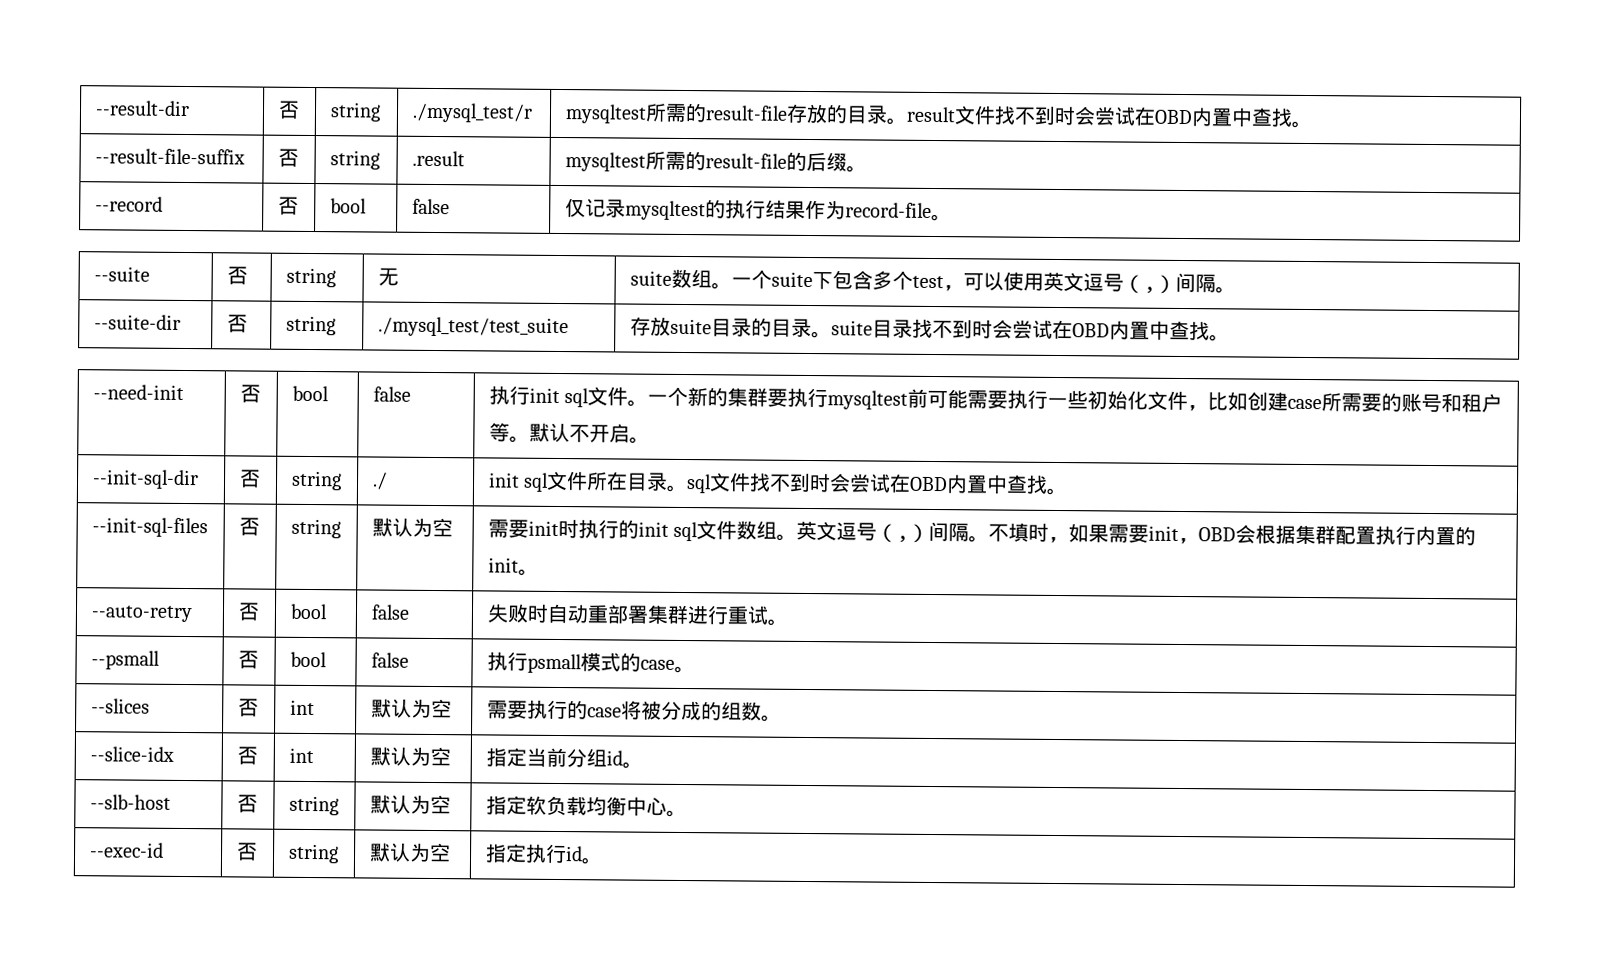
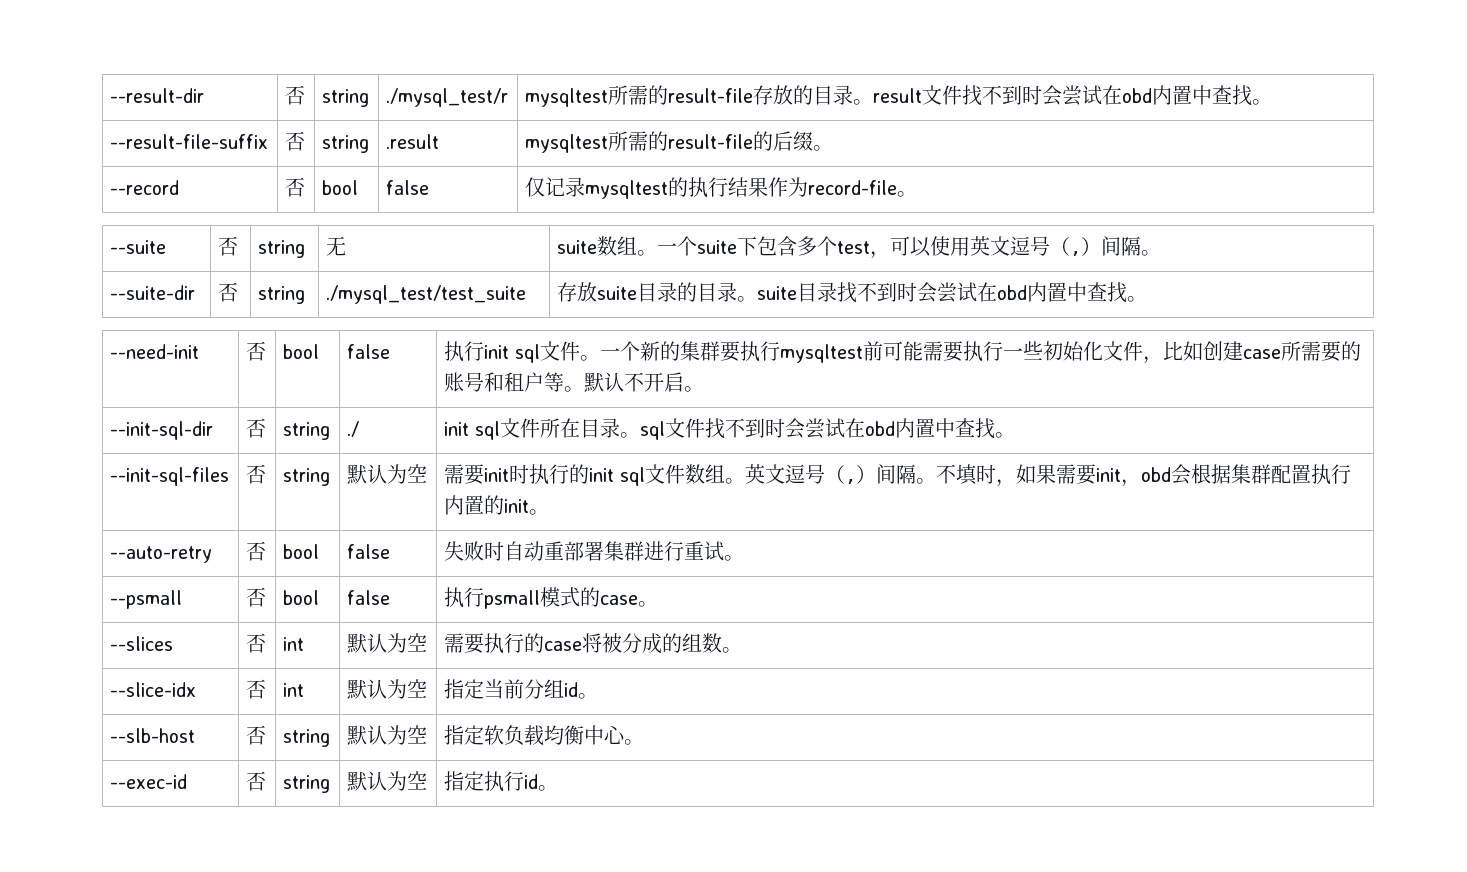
[1153,109,1193,125] OBD -> [1122,88,1153,103] obd
[1071,323,1110,338] OBD -> [997,285,1028,300] obd
[909,476,949,492] OBD -> [865,421,896,436] obd
[1198,527,1237,542] OBD -> [1141,467,1172,482] obd

